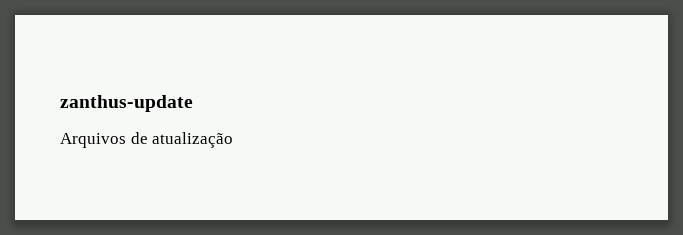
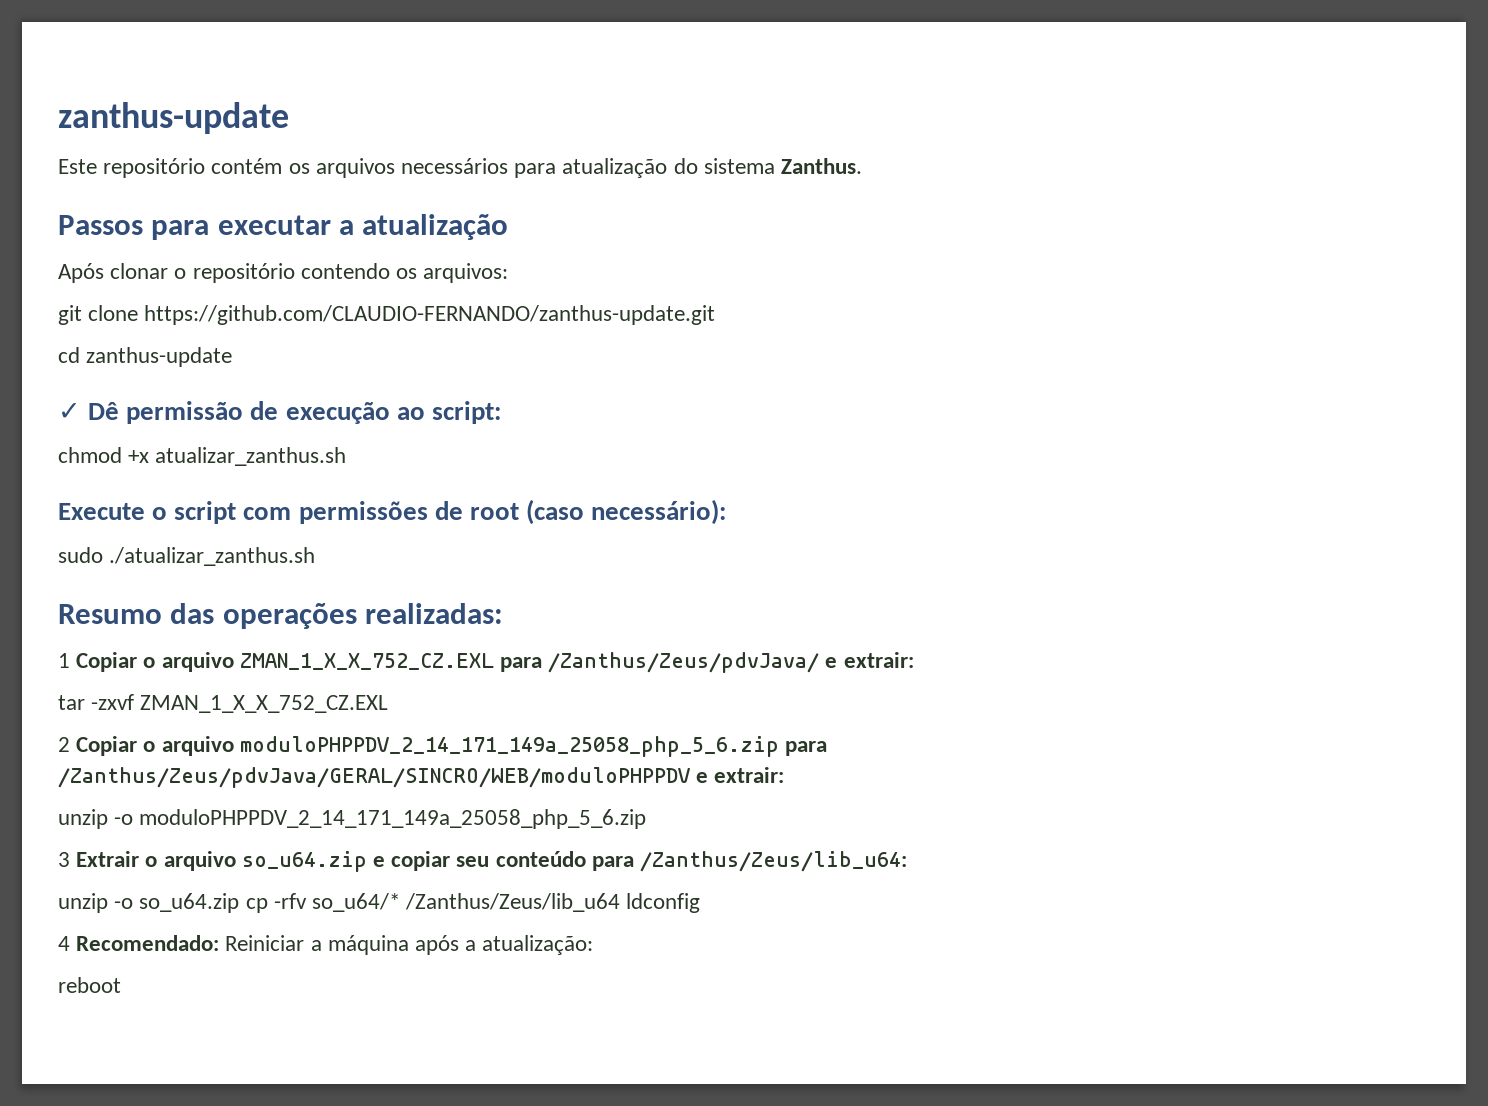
[60,95,193,112] [60,132,234,148] zanthus-update // Arquivos de atualização -> [58,102,289,134] [58,158,863,178] [58,214,509,240] [58,263,509,283] [58,305,716,325] [58,347,233,367] [58,401,501,424] [58,447,347,466] [58,499,727,525] [58,547,316,566] [58,603,504,629] [58,652,914,673] [58,694,389,713] [58,736,828,757] [58,767,785,788] [58,809,647,829] [58,851,908,872] [58,893,701,913] [58,935,594,955] [58,977,121,993] zanthus-update // Este repositório contém os arquivos necessários para atualização do sistema Zanthus. // Passos para executar a atualização // Após clonar o repositório contendo os arquivos: // git clone https://github.com/CLAUDIO-FERNANDO/zanthus-update.git // cd zanthus-update // ✓ Dê permissão de execução ao script: // chmod +x atualizar_zanthus.sh // Execute o script com permissões de root (caso necessário): // sudo ./atualizar_zanthus.sh // Resumo das operações realizadas: // 1 Copiar o arquivo ZMAN_1_X_X_752_CZ.EXL para /Zanthus/Zeus/pdvJava/ e extrair: // tar -zxvf ZMAN_1_X_X_752_CZ.EXL // 2 Copiar o arquivo moduloPHPPDV_2_14_171_149a_25058_php_5_6.zip para /Zanthus/Zeus/pdvJava/GERAL/SINCRO/WEB/moduloPHPPDV e extrair: // unzip -o moduloPHPPDV_2_14_171_149a_25058_php_5_6.zip // 3 Extrair o arquivo so_u64.zip e copiar seu conteúdo para /Zanthus/Zeus/lib_u64: // unzip -o so_u64.zip cp -rfv so_u64/* /Zanthus/Zeus/lib_u64 ldconfig // 4 Recomendado: Reiniciar a máquina após a atualização: // reboot

